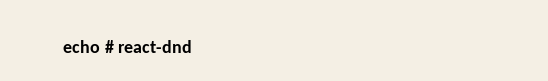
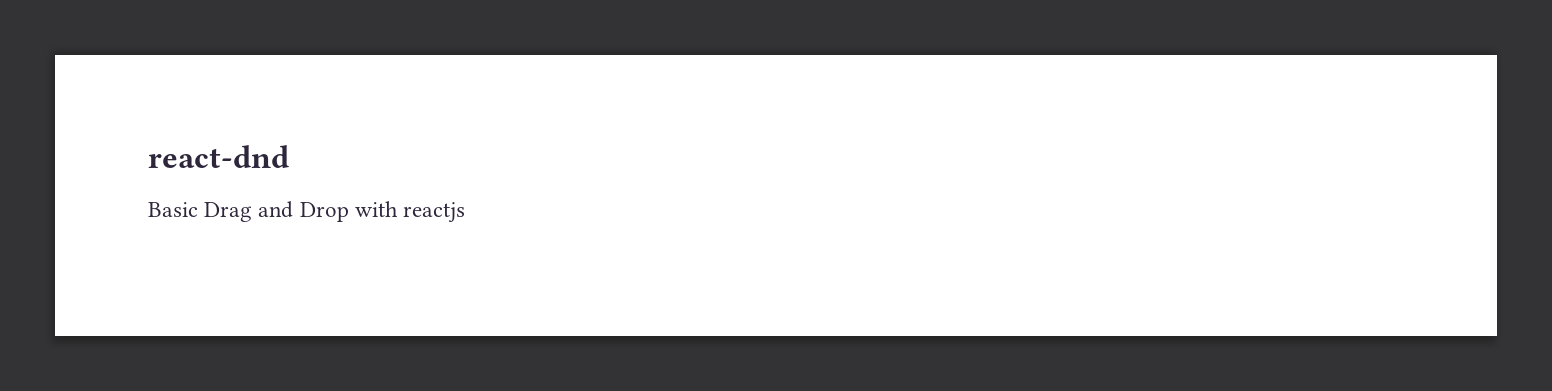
[63,40,114,53] echo # -> (148, 156) none
(193, 46) none -> [148,201,466,223] // Basic Drag and Drop with reactjs

